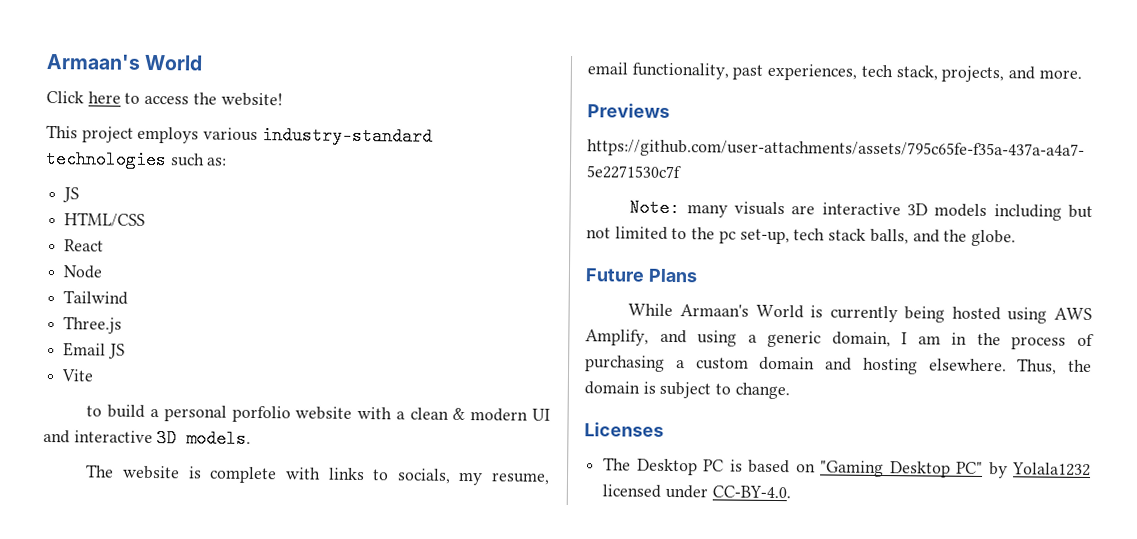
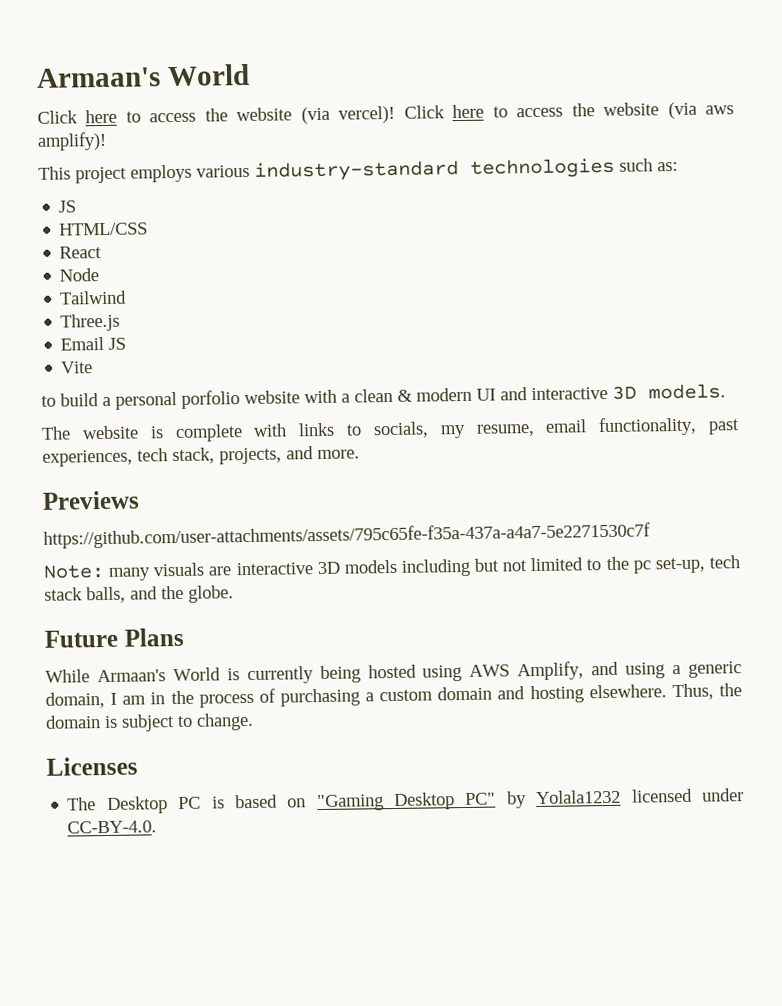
[220,92,283,107] website! -> [236,101,734,125] [37,131,107,151] website (via vercel)! Click here to access the website (via aws amplify)!

